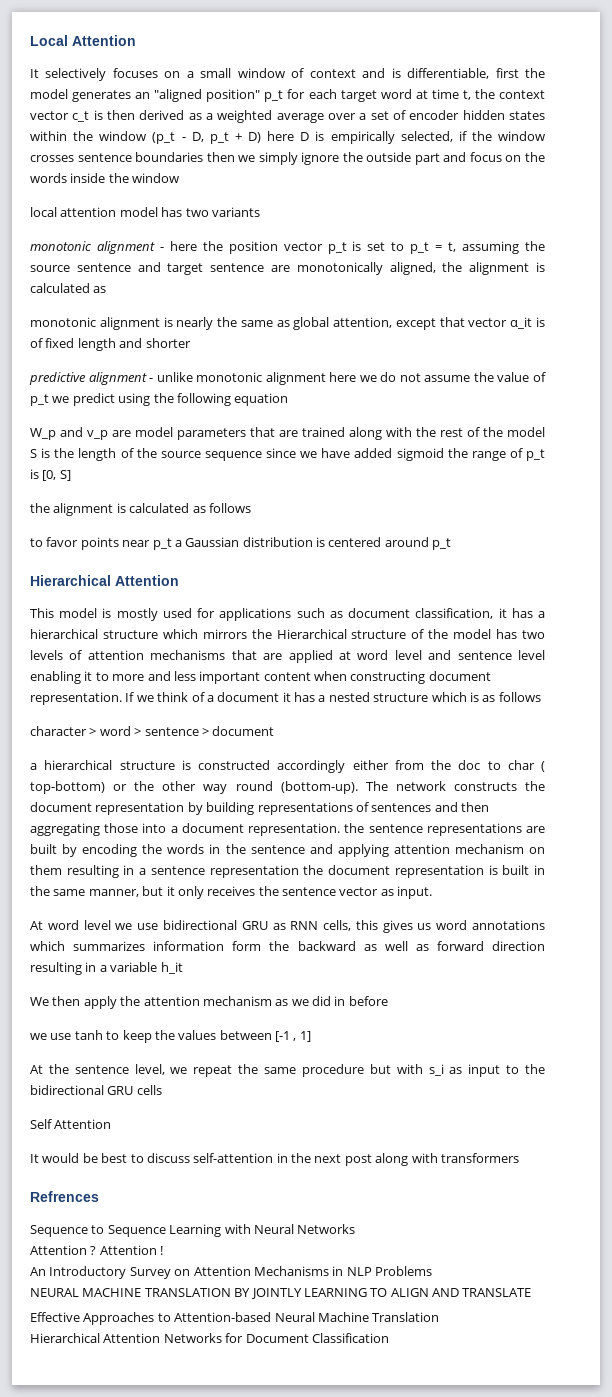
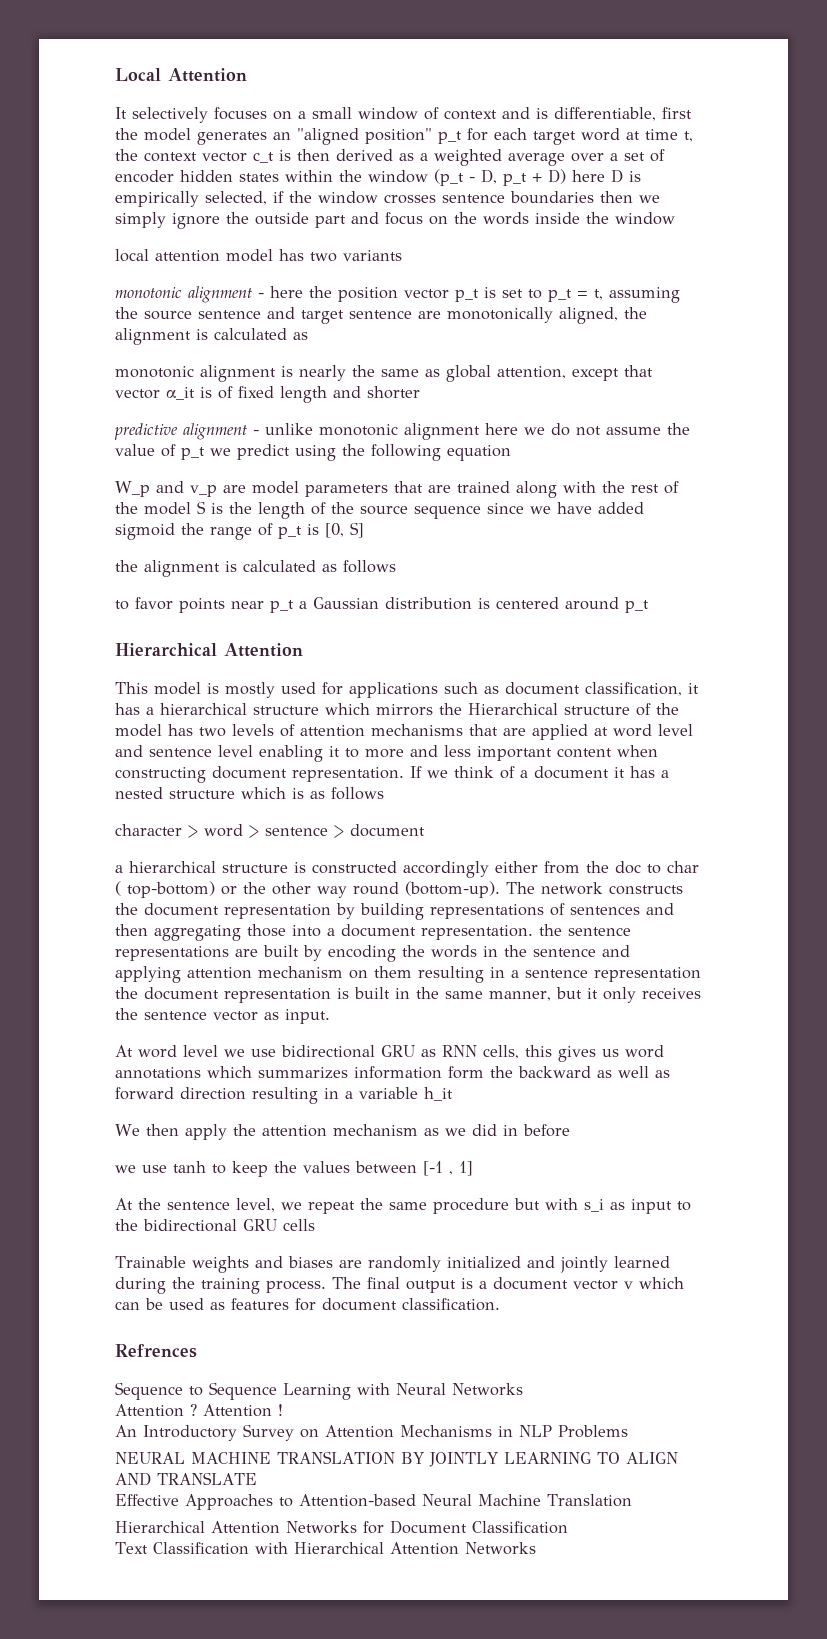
[30,1119,112,1129] [30,1153,519,1166] Self Attention // It would be best to discuss self-attention in the next post along with transformers -> [115,1256,670,1273] [115,1277,684,1294] [115,1298,500,1311] Trainable weights and biases are randomly initialized and jointly learned during the training process. The final output is a document vector v which can be used as features for document classification.
(389, 1338) none -> [115,1542,536,1555] // Text Classification with Hierarchical Attention Networks

